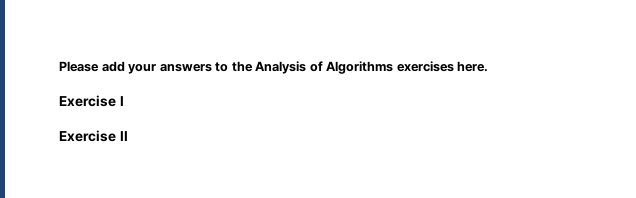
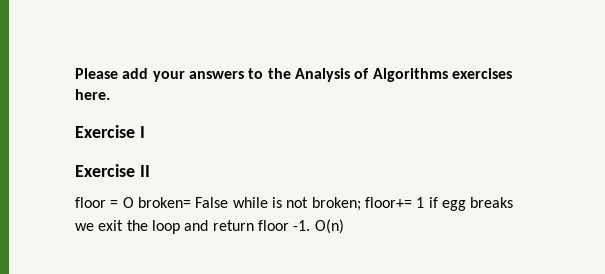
(128, 136) none -> [75,197,514,211] [75,219,344,234] // floor = O broken= False while is not broken; floor+= 1 if egg breaks we exit the loop and return floor -1. O(n)

